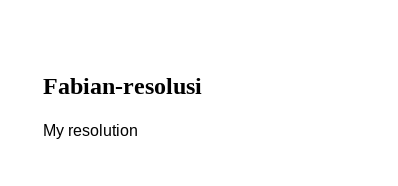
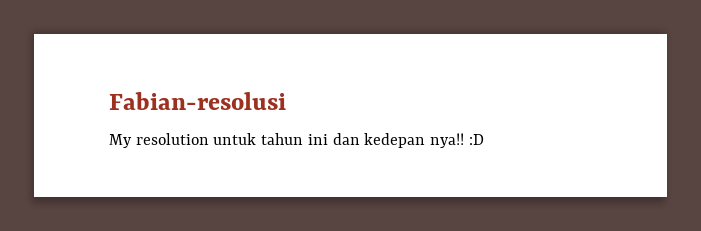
(139, 130) none -> [213,133,484,148] untuk tahun ini dan kedepan nya!! :D

